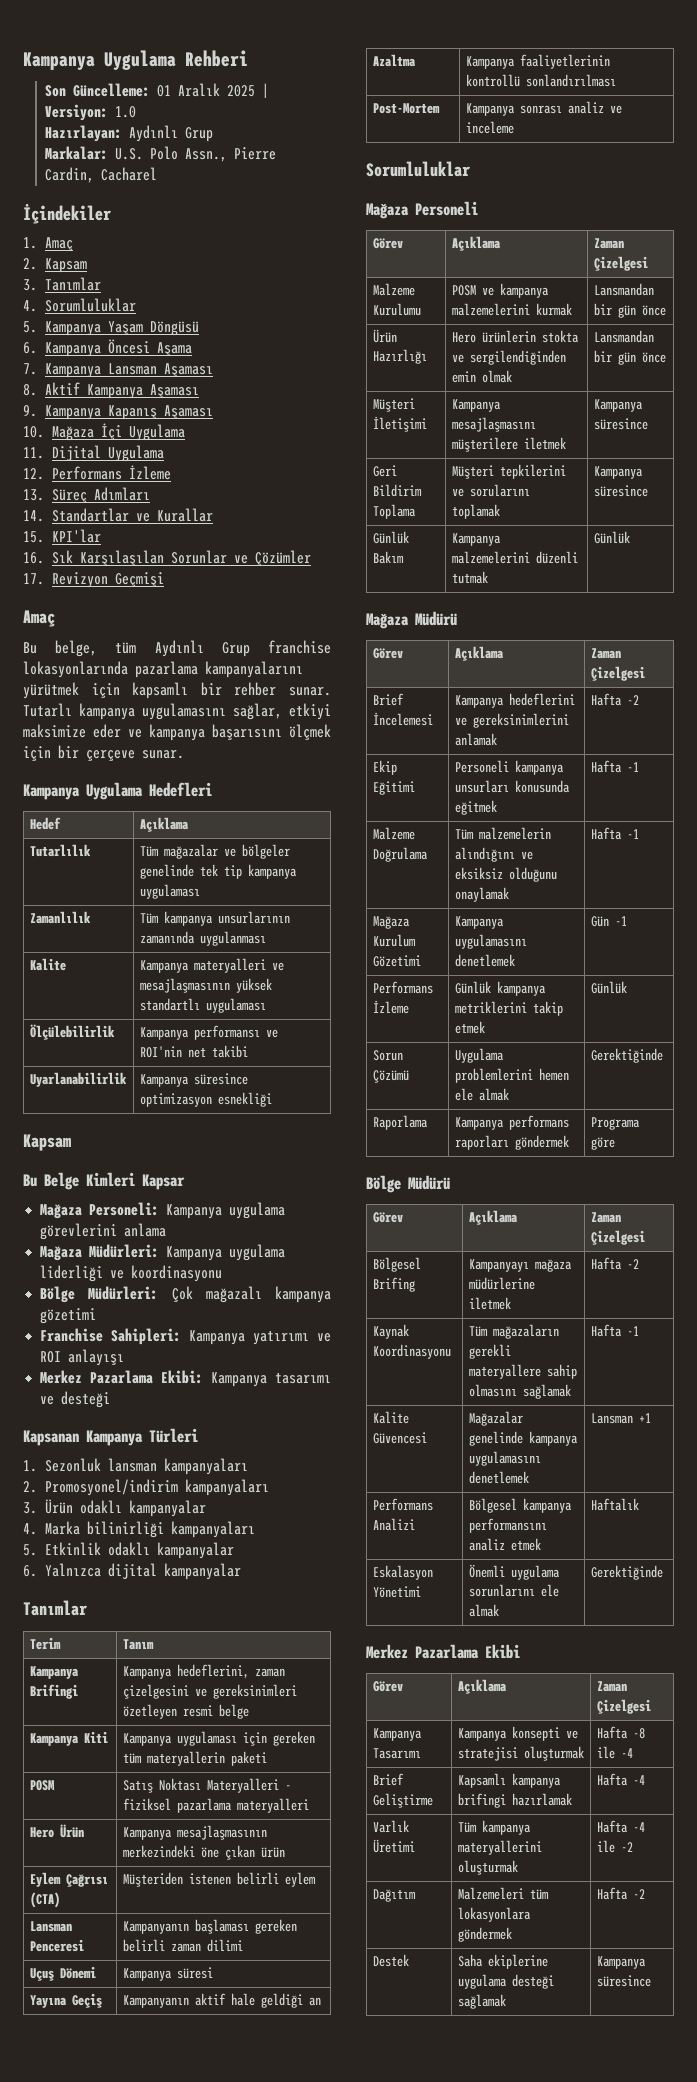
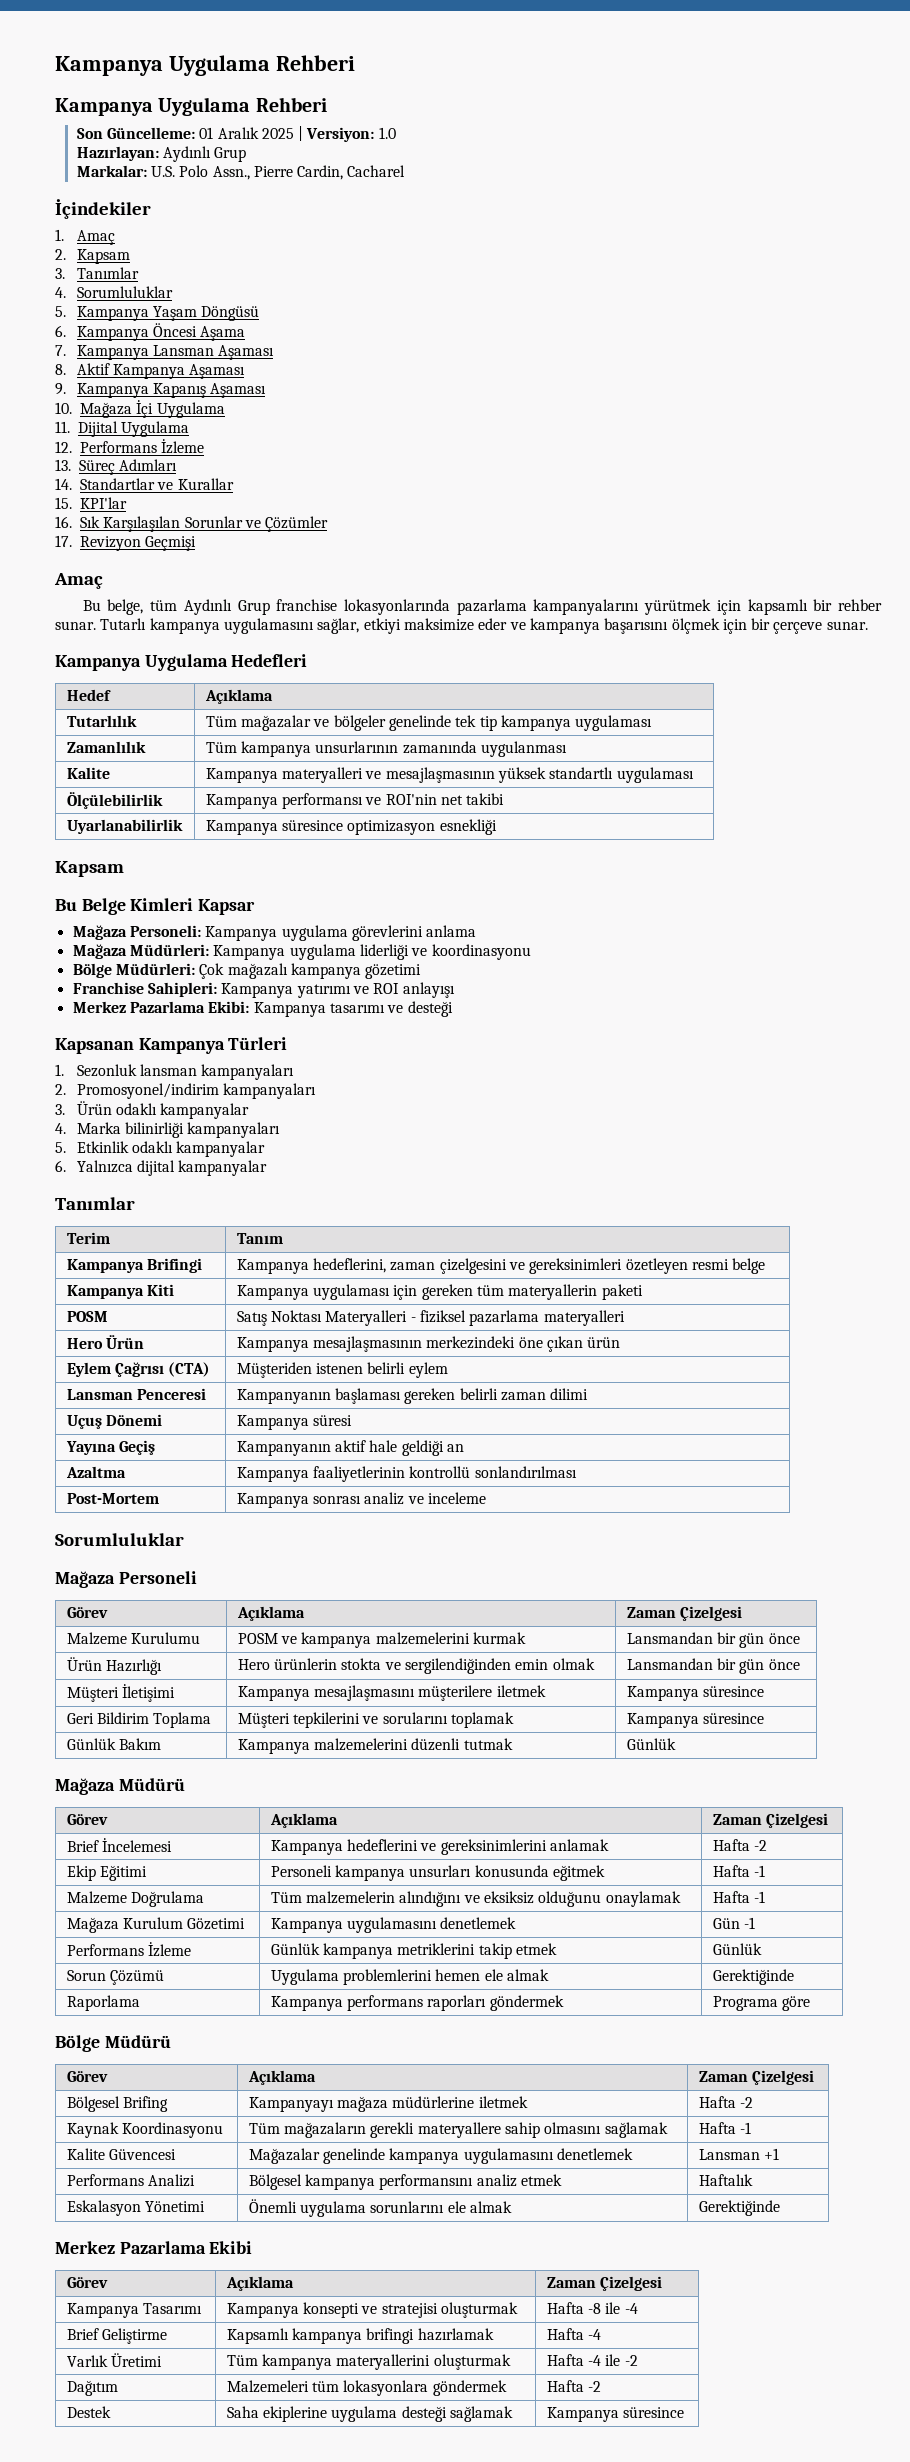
[23,50,248,70] Kampanya Uygulama Rehberi -> [55,55,355,76] [55,97,327,116] Kampanya Uygulama Rehberi // Kampanya Uygulama Rehberi

